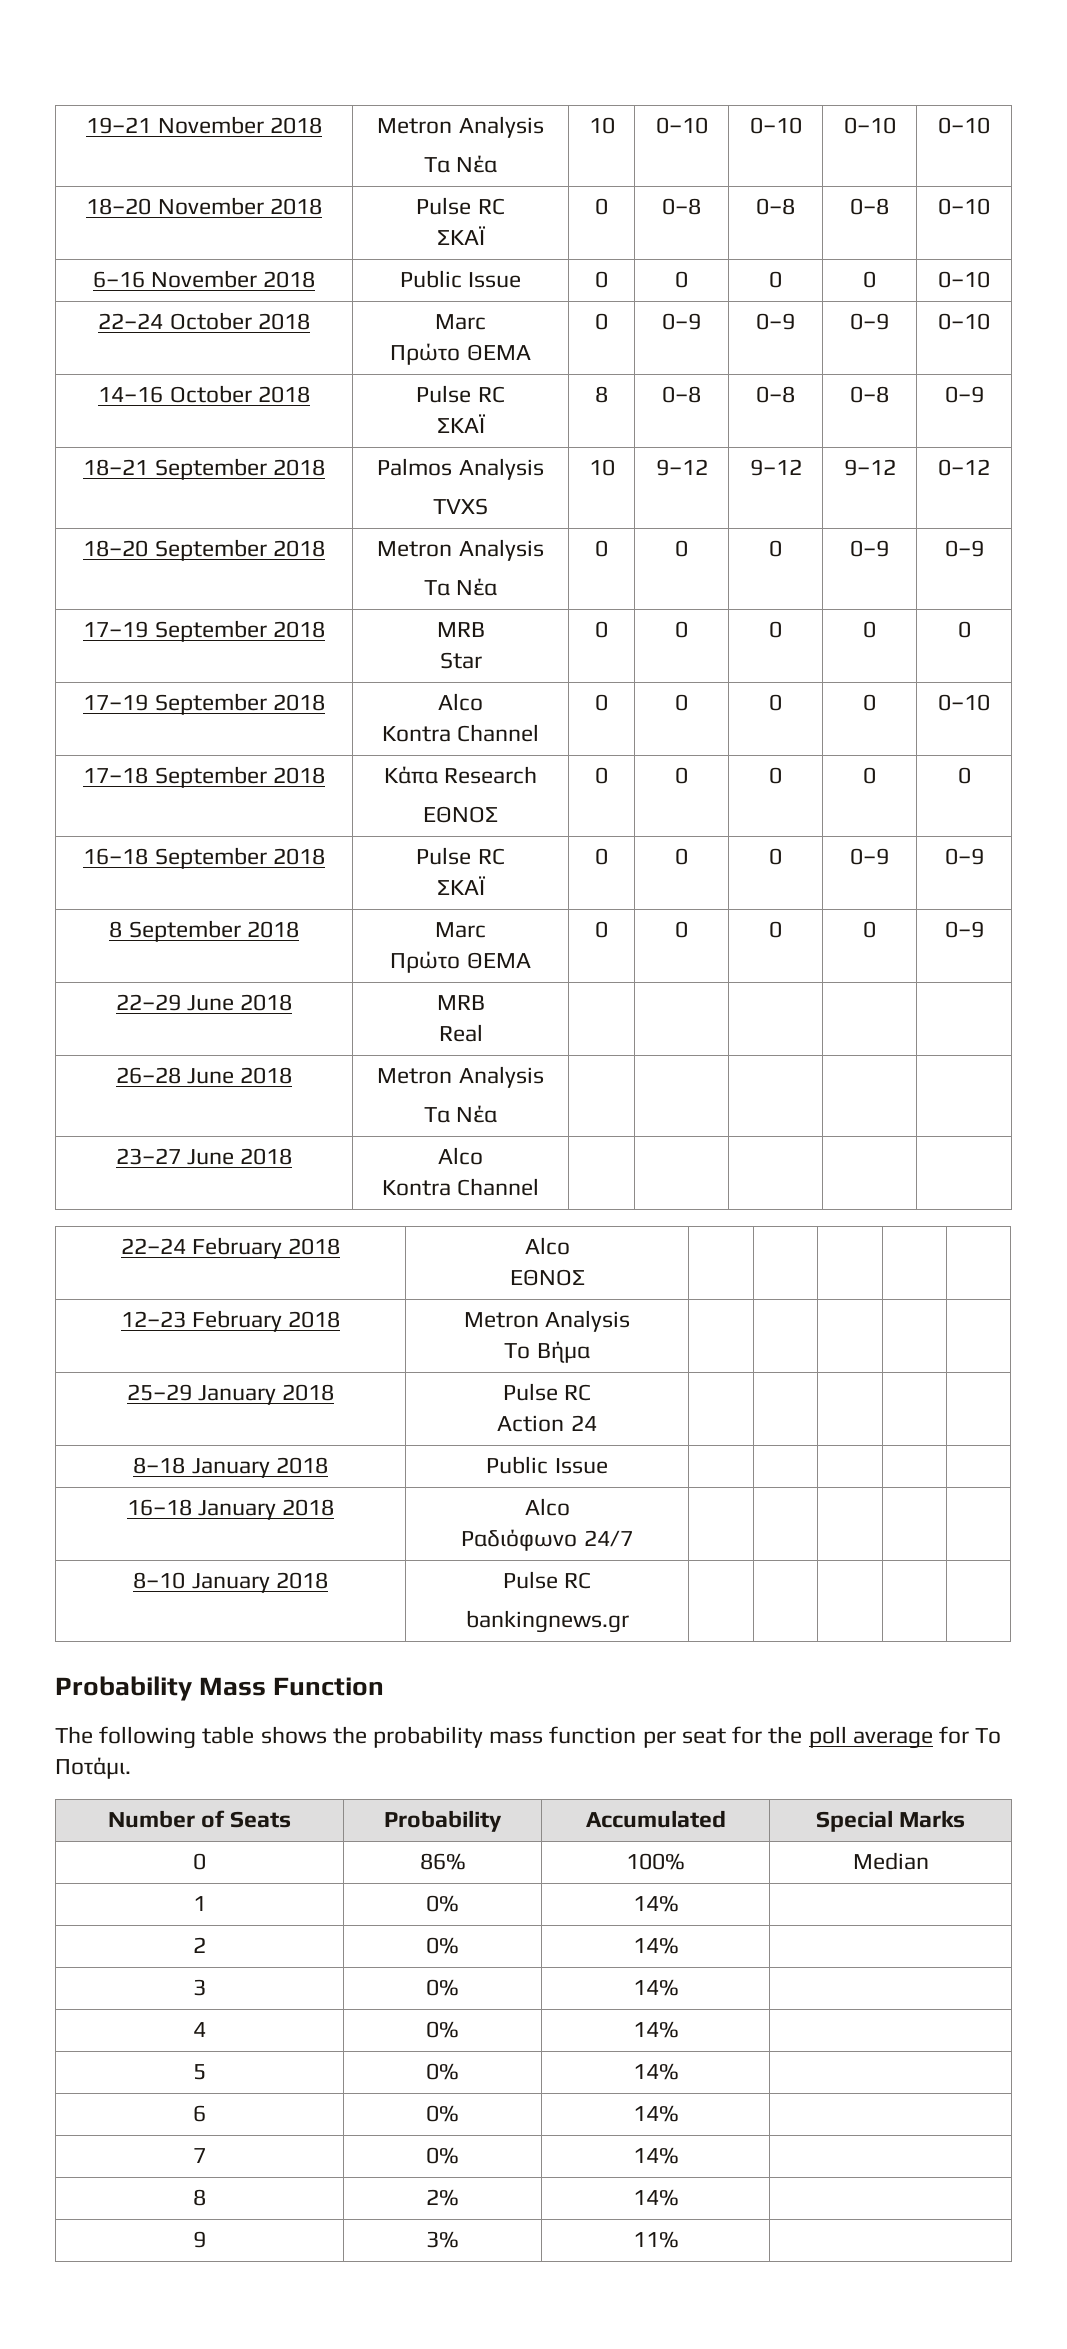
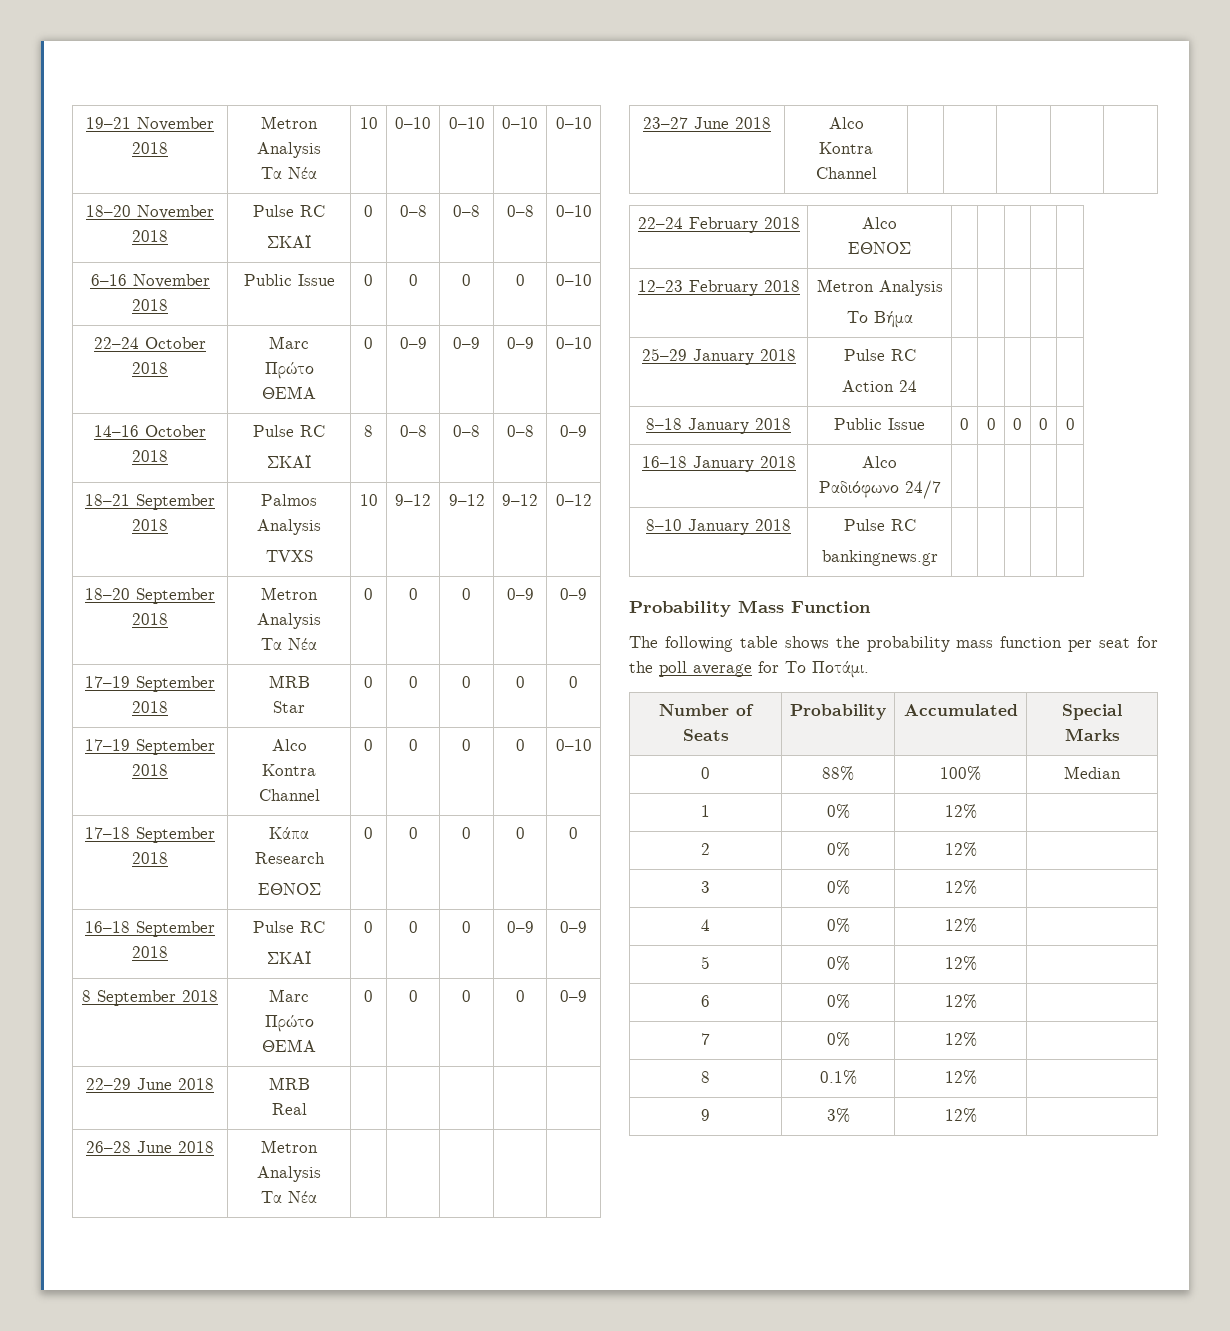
(608, 1466) | | | | -> [960,418,969,430] [986,418,996,430] [1013,418,1022,430] [1039,418,1048,430] [1065,418,1075,430] 0 | 0 | 0 | 0 | 0
[419,1853,466,1870] 86% -> [822,766,854,781] 88%
[632,1895,679,1912] 14% -> [944,804,977,819] 12%
[632,1937,679,1954] 14% -> [944,842,977,857] 12%
[632,1979,679,1996] 14% -> [944,880,977,895] 12%
[632,2021,679,2038] 14% -> [944,918,977,933] 12%
[632,2063,679,2080] 14% -> [944,956,977,971] 12%
[632,2105,679,2122] 14% -> [944,994,977,1009] 12%
[632,2147,679,2164] [193,2189,206,2206] [426,2189,459,2206] [632,2189,679,2206] 14% | // 8 | 2% | 14% -> [944,1032,977,1047] [701,1071,710,1083] [819,1070,857,1085] [944,1070,977,1085] 12% | // 8 | 0.1% | 12%
[632,2231,679,2248] 11% -> [944,1108,977,1123] 12%

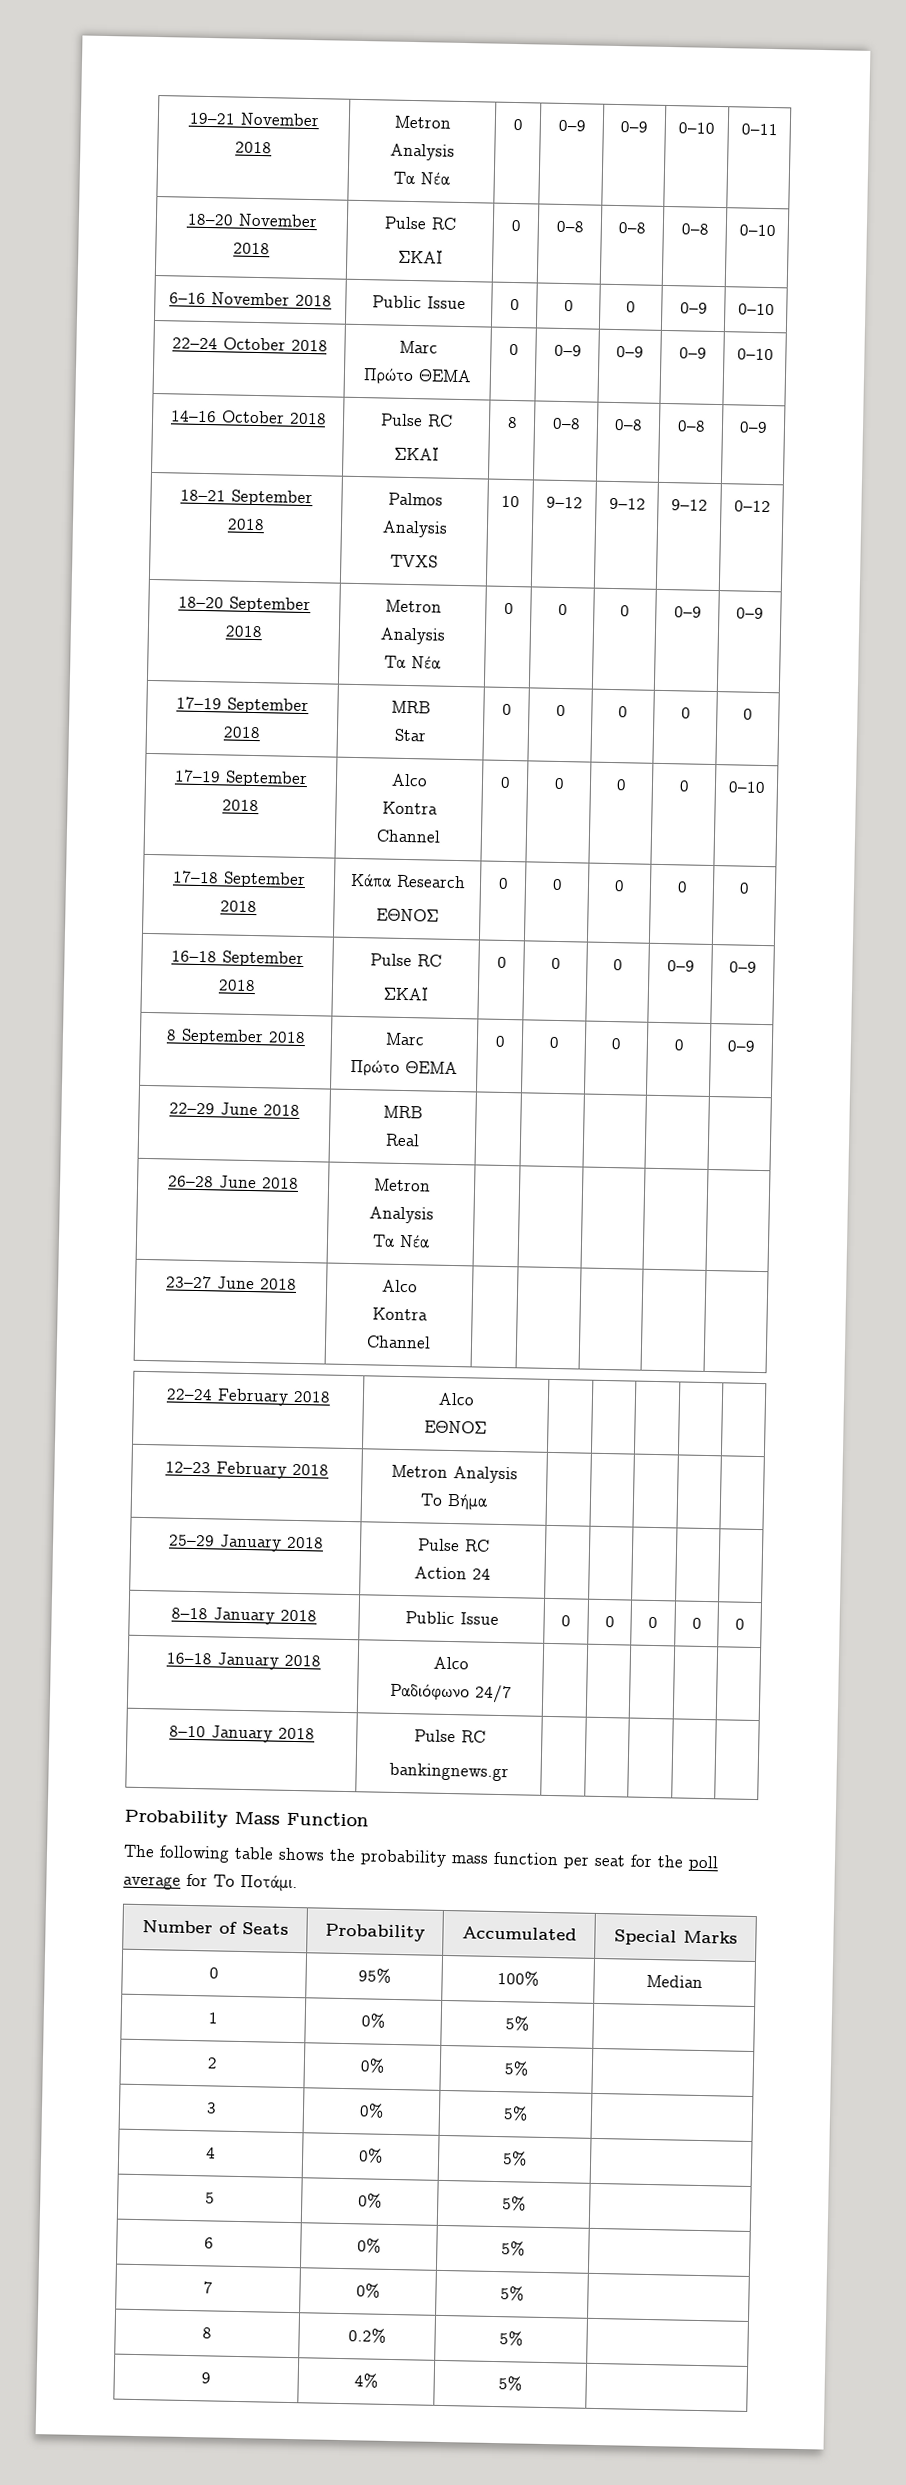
[359,117,378,129] [395,117,431,129] [448,117,485,129] [502,117,538,129] [555,117,592,129] 10 | 0–10 | 0–10 | 0–10 | 0–10 -> [512,118,523,131] [557,119,586,132] [620,121,648,133] [678,122,715,134] [740,123,778,136] 0 | 0–9 | 0–9 | 0–10 | 0–11
[515,274,525,286] 0 -> [679,302,708,314] 0–9
[822,766,854,781] 88% -> [357,1968,391,1983] 95%
[944,804,977,819] 12% -> [505,2016,529,2031] 5%
[944,842,977,857] 12% -> [504,2061,529,2076] 5%
[944,880,977,895] 12% -> [503,2106,528,2121] 5%
[944,918,977,933] 12% -> [502,2151,527,2166] 5%
[944,956,977,971] 12% -> [502,2196,526,2211] 5%
[944,994,977,1009] 12% -> [501,2241,525,2256] 5%
[944,1032,977,1047] [701,1071,710,1083] [819,1070,857,1085] [944,1070,977,1085] 12% | // 8 | 0.1% | 12% -> [500,2286,524,2301] [202,2327,212,2339] [348,2328,386,2343] [499,2331,523,2346] 5% | // 8 | 0.2% | 5%
[826,1108,850,1123] [944,1108,977,1123] 3% | 12% -> [354,2373,378,2388] [498,2376,522,2391] 4% | 5%

